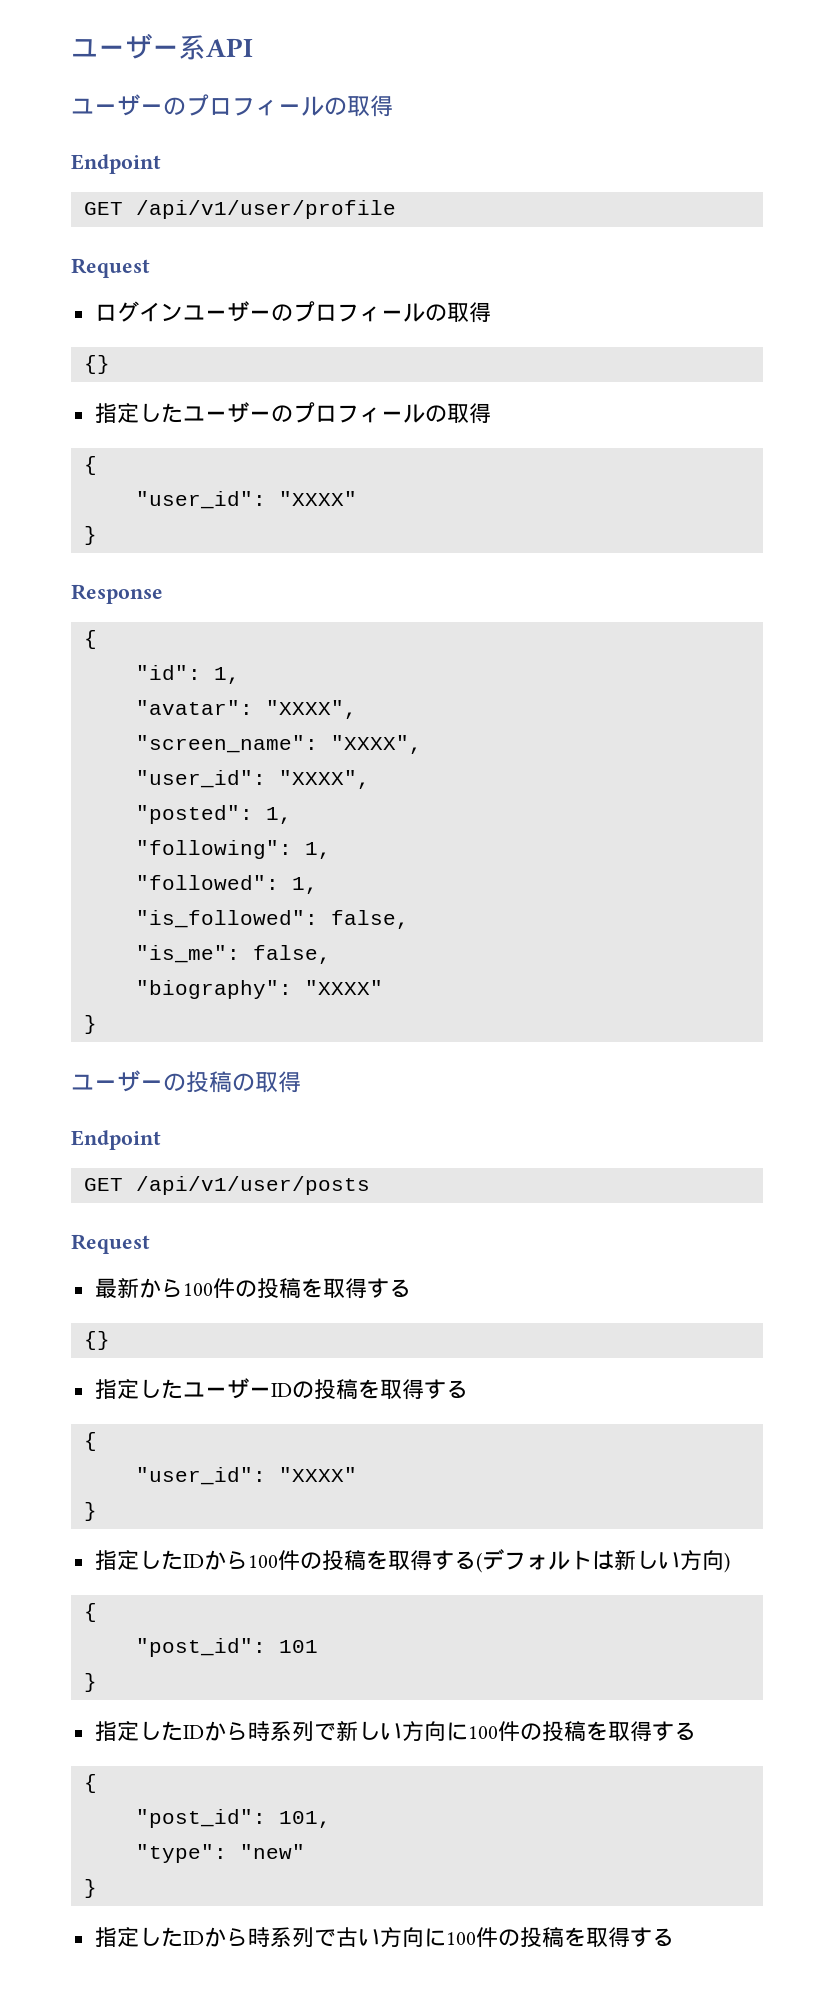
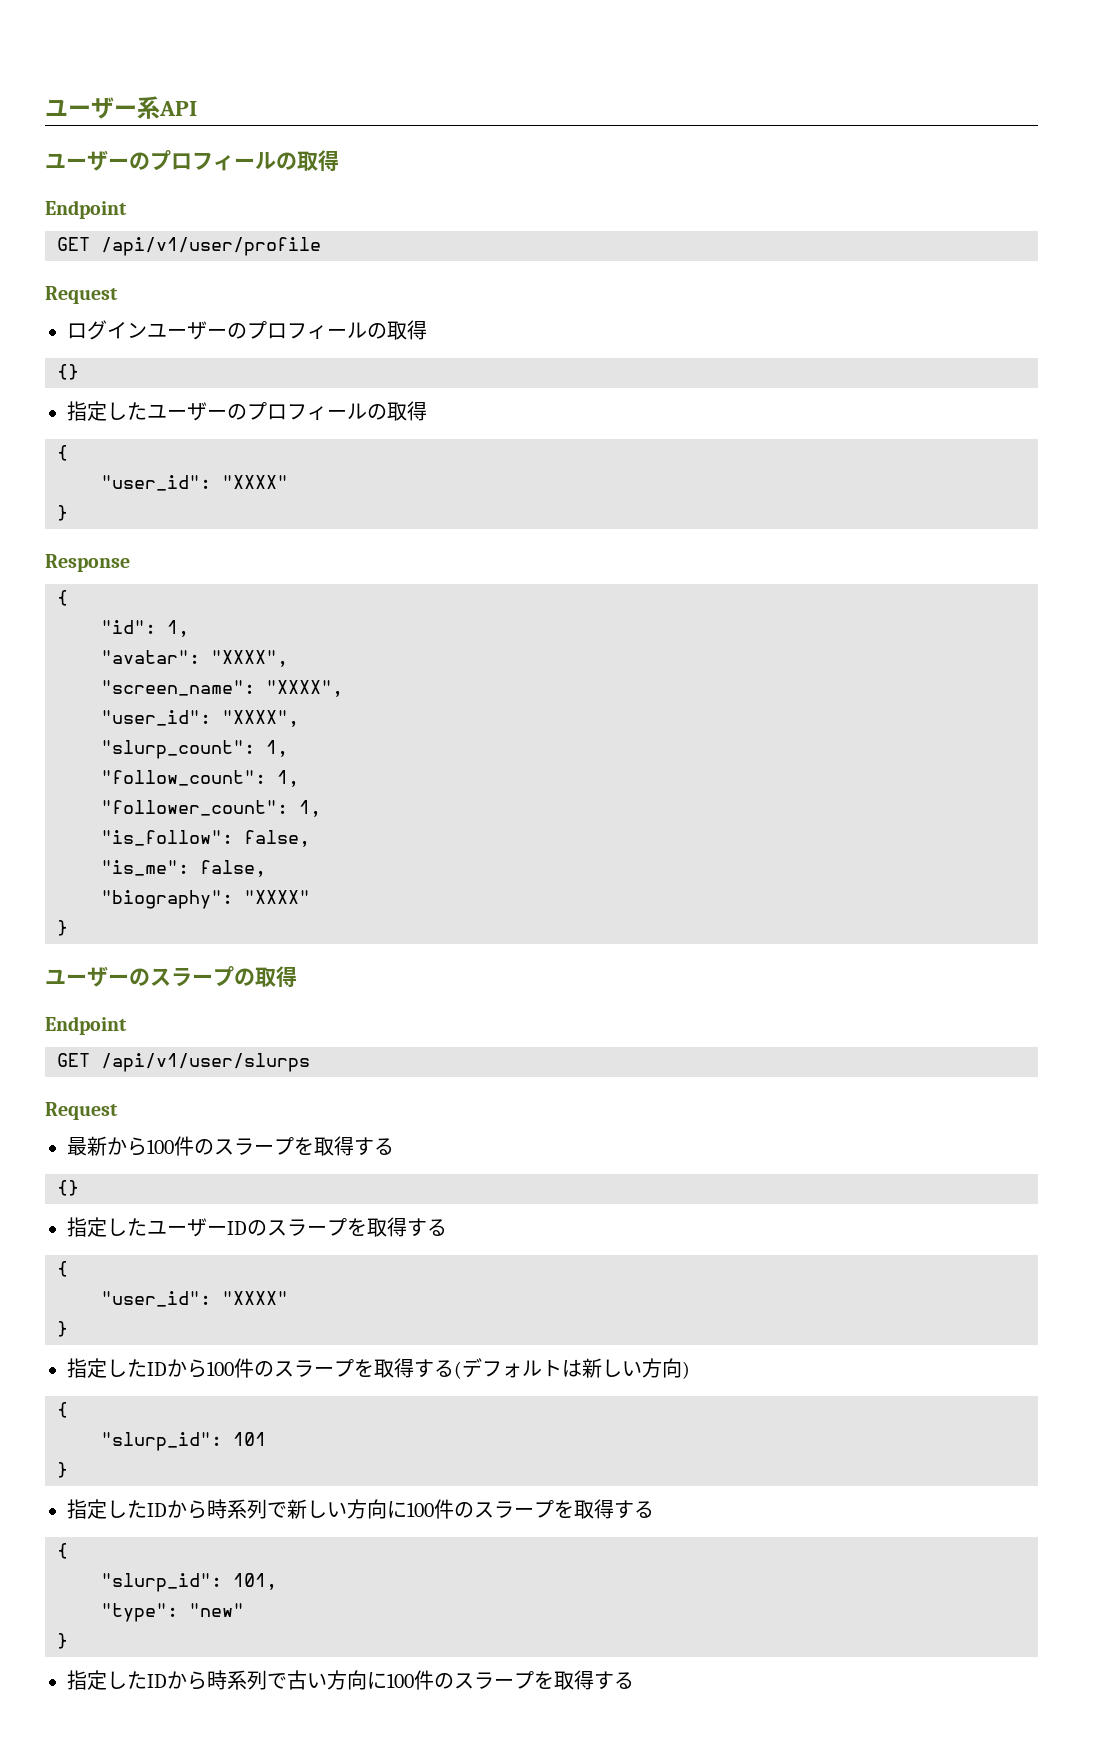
[135,805,292,824] [135,840,331,859] [135,875,318,894] [135,910,318,928] "posted": 1, // "following": 1, // "followed": 1, // "is_followed": -> [101,740,288,759] [101,770,299,787] [101,800,321,817] [101,830,233,846] "slurp_count": 1, // "follow_count": 1, // "follower_count": 1, // "is_follow":
[186,1071,301,1093] [71,1130,161,1150] [83,1176,370,1195] 投稿の取得 // Endpoint // GET /api/v1/user/posts -> [150,966,297,987] [45,1016,127,1035] [57,1053,310,1072] スラープの取得 // Endpoint // GET /api/v1/user/slurps
[256,1278,301,1299] 投稿 -> [214,1137,294,1155] スラープ
[313,1379,358,1400] 投稿 -> [267,1218,347,1236] スラープ
[321,1550,366,1571] 投稿 -> [274,1359,354,1377] スラープ
[135,1638,266,1657] "post_id": -> [101,1432,222,1451] "slurp_id":
[541,1721,696,1742] [83,1774,97,1793] [135,1809,266,1828] 投稿を取得する // { // "post_id": -> [474,1499,654,1519] [57,1543,68,1559] [101,1573,222,1592] スラープを取得する // { // "slurp_id":
[519,1927,564,1948] 投稿 -> [454,1671,534,1689] スラープ

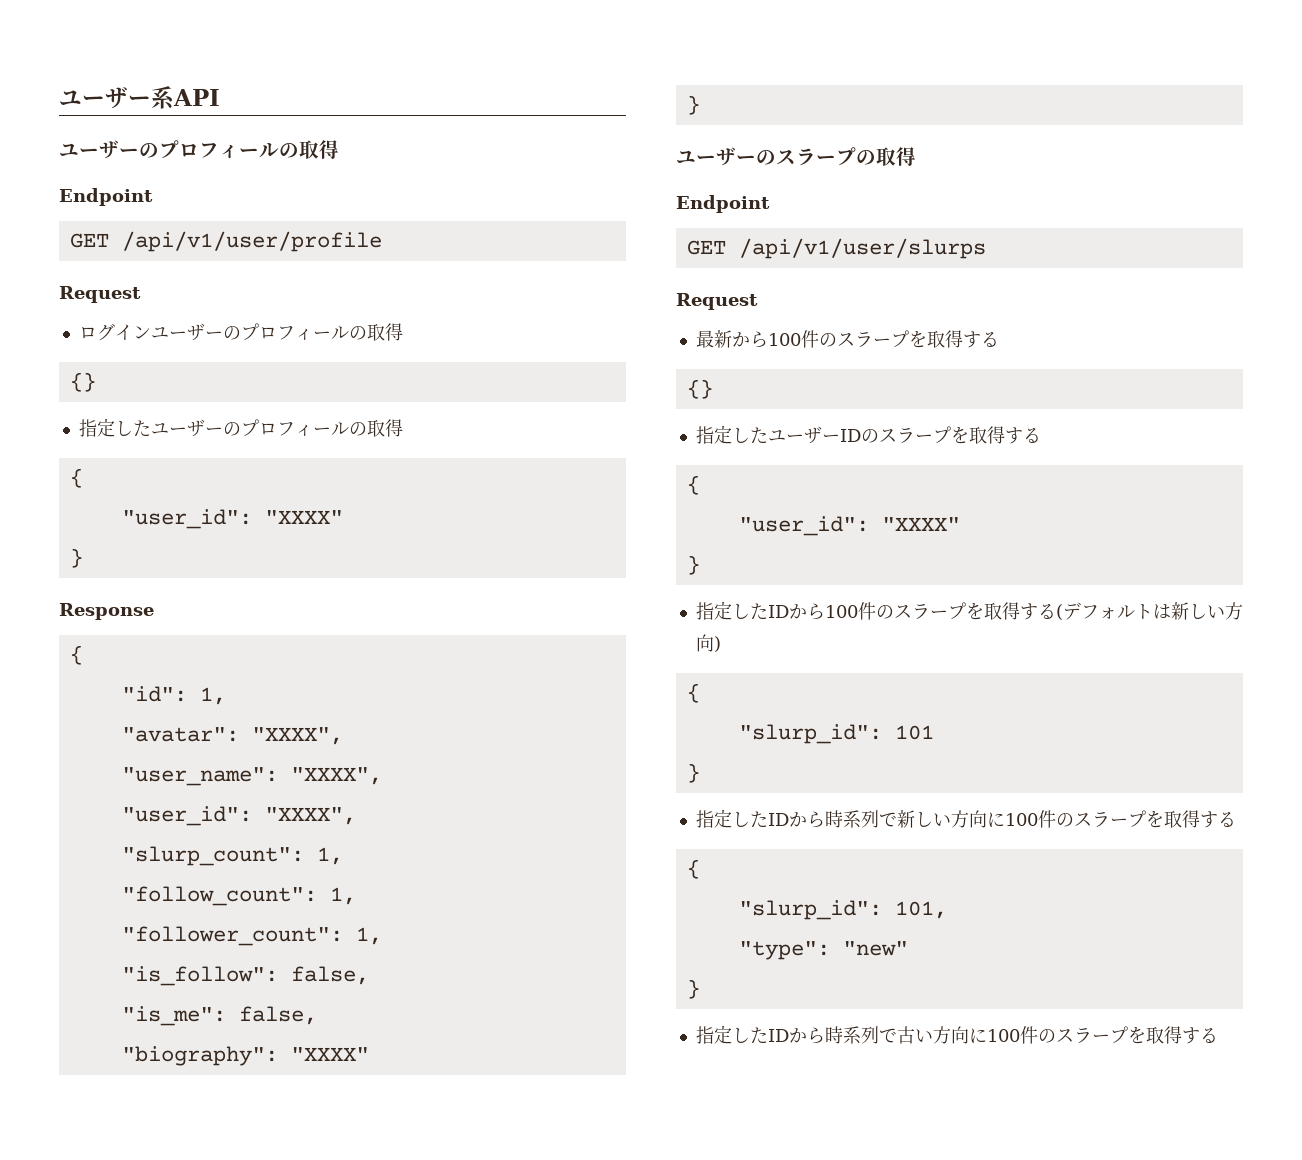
[101,680,255,696] "screen_name": -> [121,767,278,786] "user_name":

